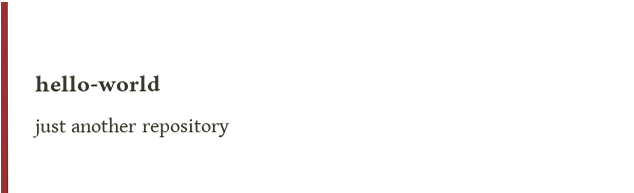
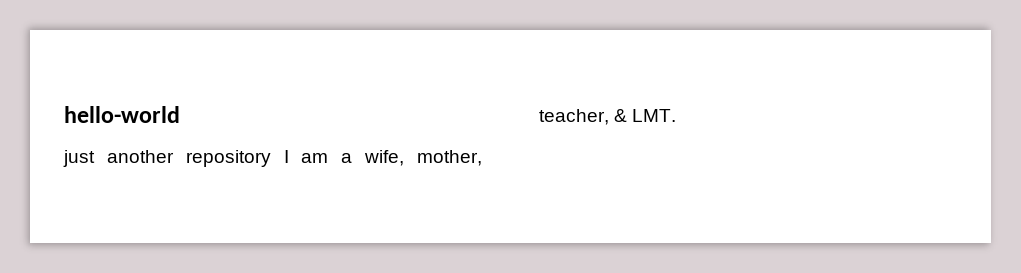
(230, 128) none -> [283,150,483,166] [539,109,677,125] I am a wife, mother, teacher, & LMT.

